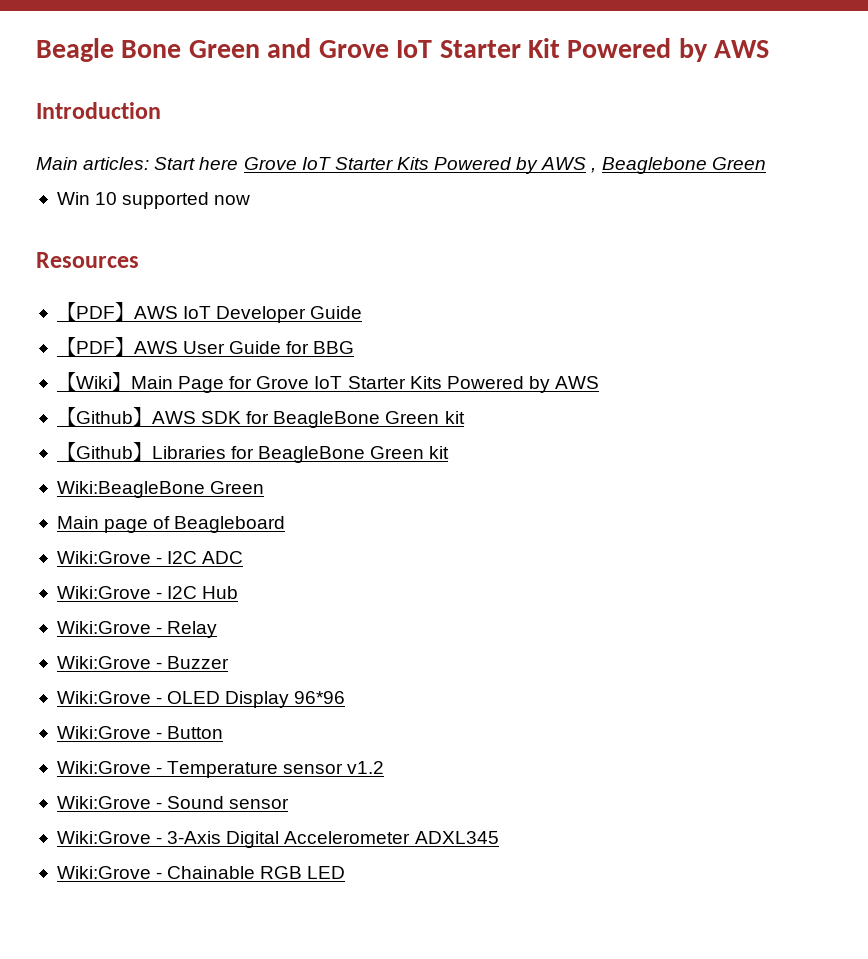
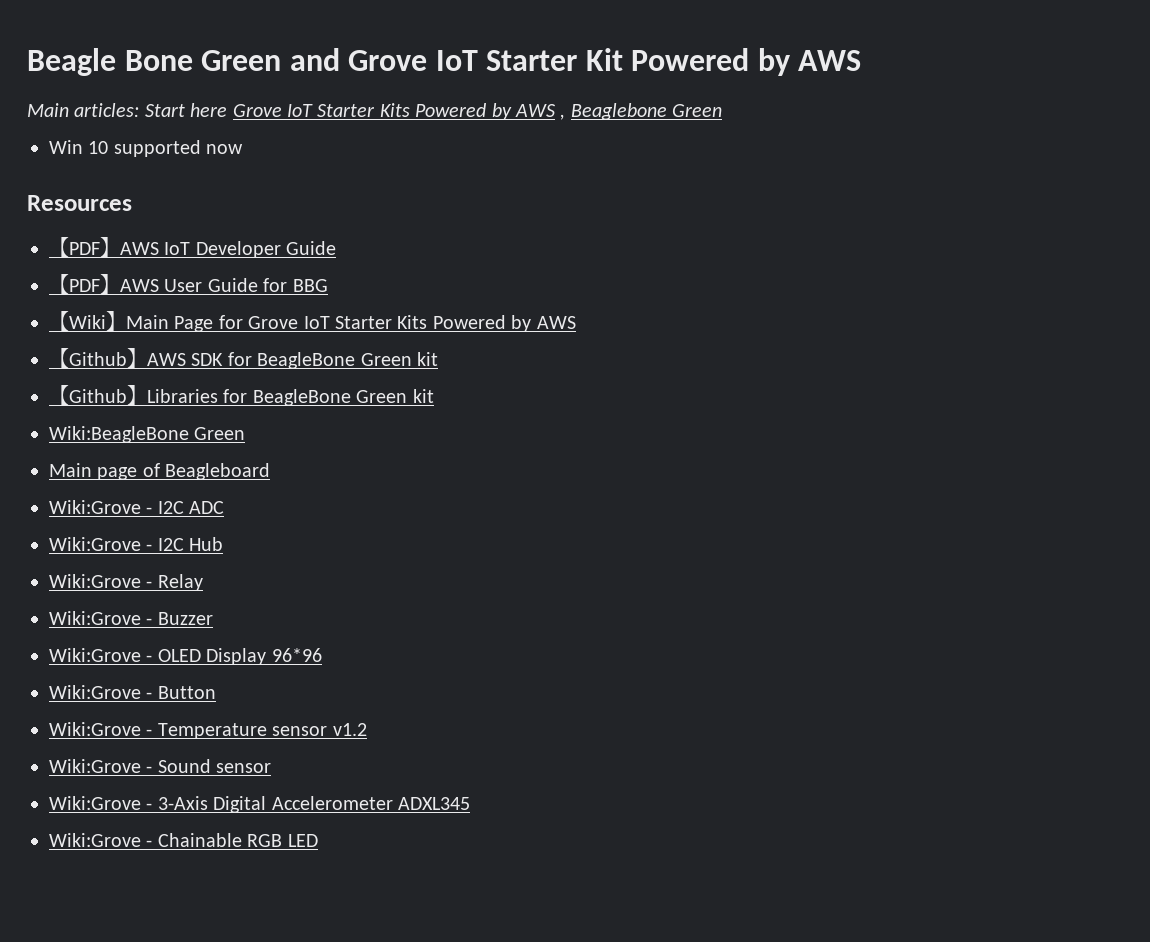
[36,102,161,119] // Introduction -> (862, 60) none

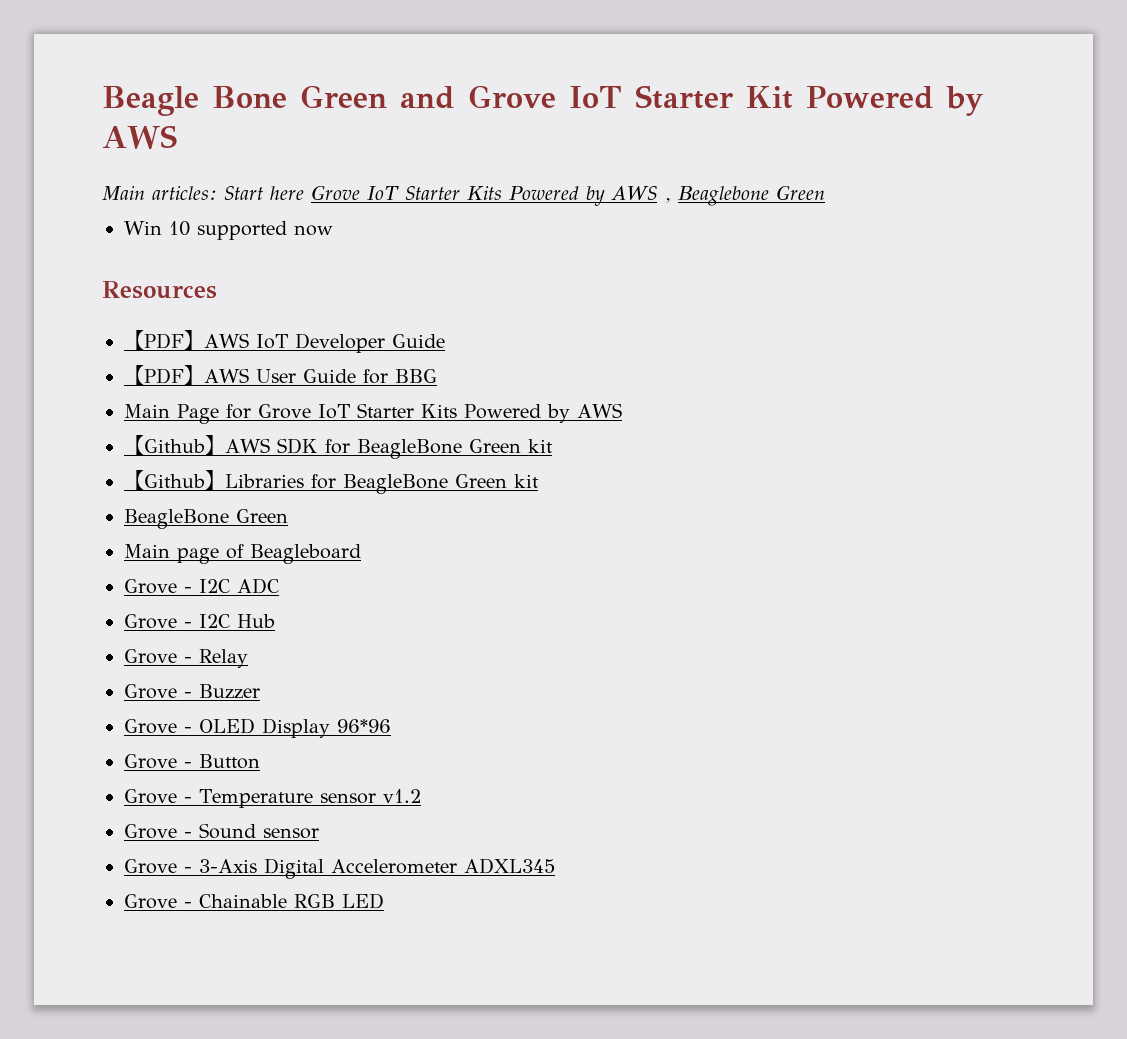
[49,311,126,331] 【Wiki】 -> (437, 376) none
[49,426,189,443] Wiki:BeagleBone -> [124,509,229,529] BeagleBone
[49,500,141,514] Wiki:Grove -> [124,579,177,594] Grove
[49,537,141,551] Wiki:Grove -> [124,614,177,629] Grove
[49,574,141,588] Wiki:Grove -> [124,649,177,664] Grove
[49,611,141,625] Wiki:Grove -> [124,684,177,699] Grove
[49,648,141,662] Wiki:Grove -> [124,719,177,734] Grove
[49,685,141,699] Wiki:Grove -> [124,754,177,769] Grove
[49,722,141,736] Wiki:Grove -> [124,789,177,804] Grove
[49,759,141,773] Wiki:Grove -> [124,824,177,839] Grove
[49,796,141,810] Wiki:Grove -> [124,859,177,874] Grove
[49,833,141,847] Wiki:Grove -> [124,894,177,909] Grove

